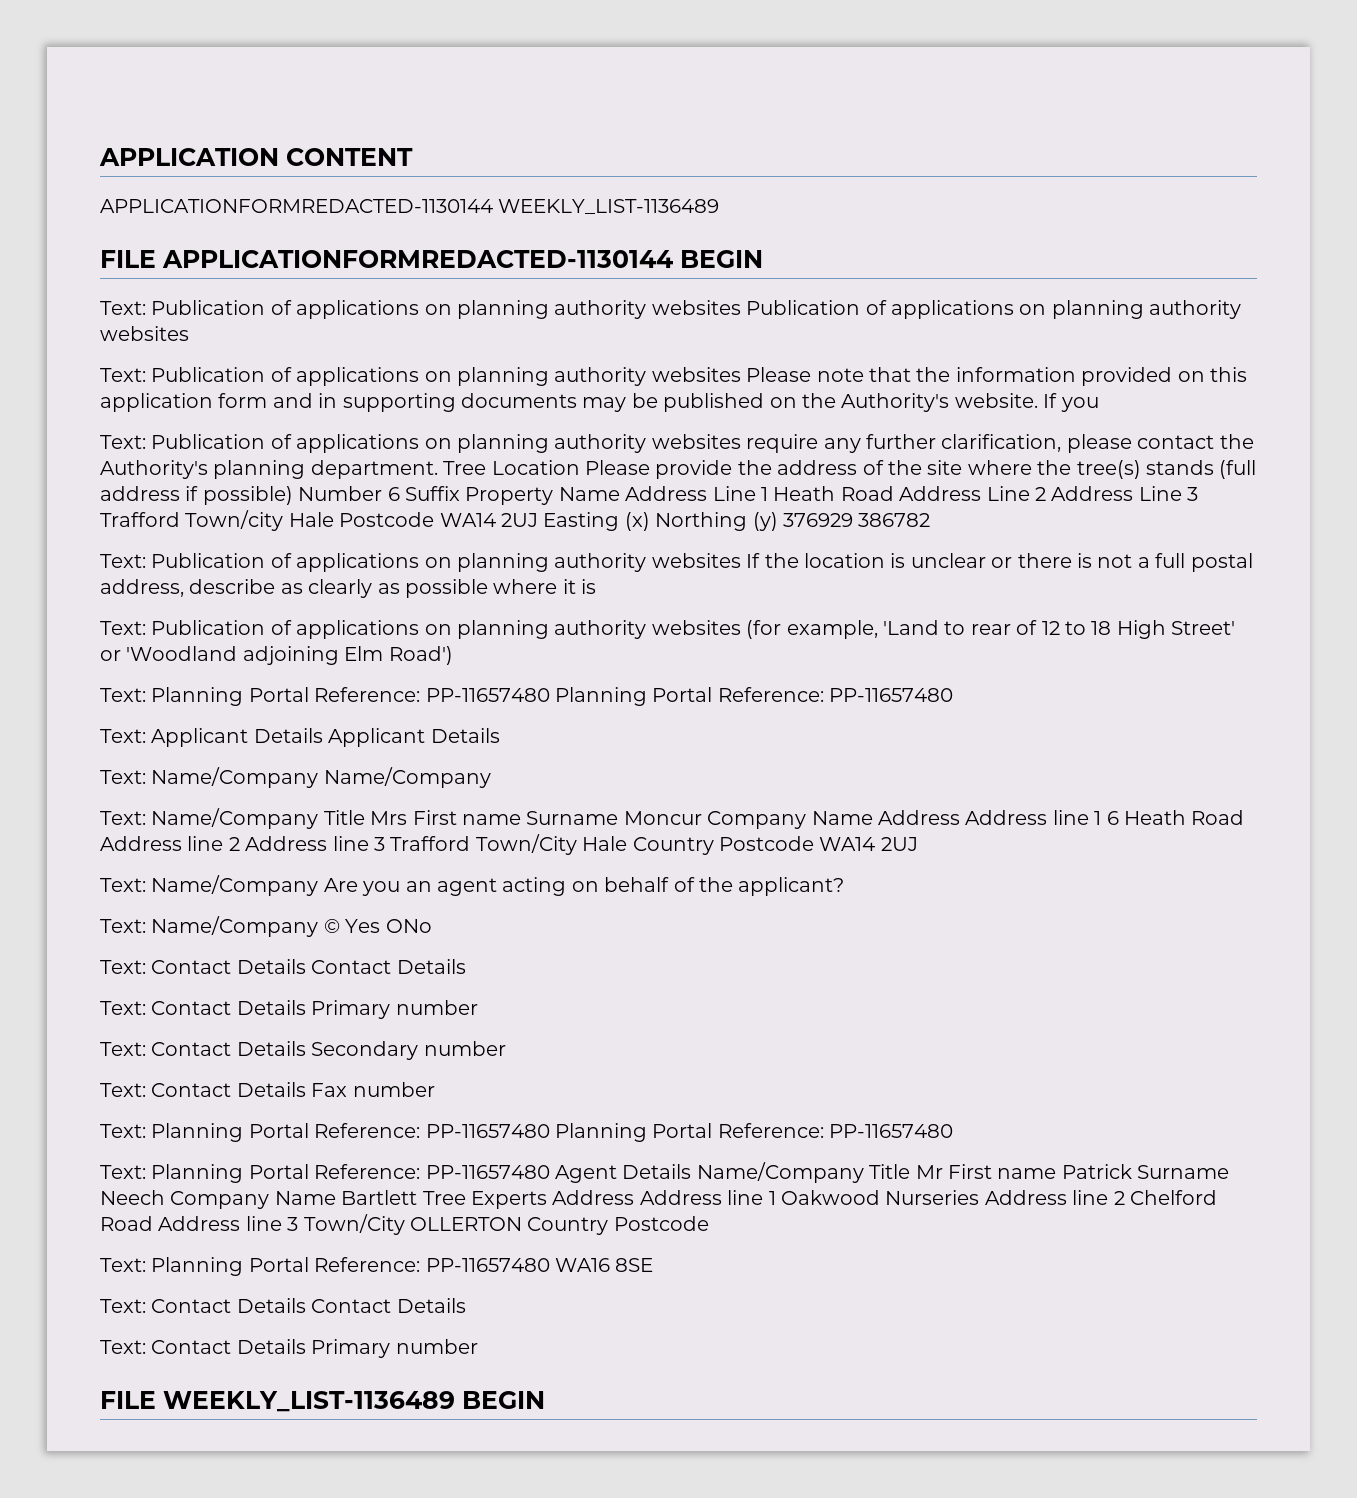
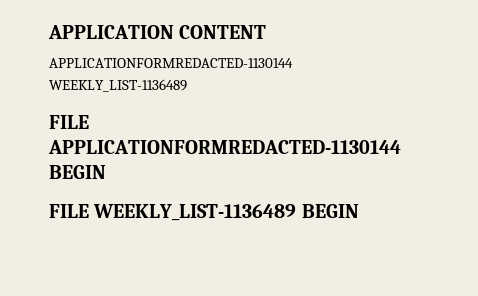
[100,300,1242,319] [100,326,189,341] [100,367,1247,386] [100,393,1099,412] [100,434,1254,453] [100,460,1257,479] [100,486,1199,505] [100,510,931,531] [100,553,1253,572] [100,579,597,598] [100,620,1236,639] [100,646,453,665] [100,687,954,706] [100,728,500,747] [100,767,491,788] [100,808,1245,829] [100,834,918,855] [100,875,845,896] [100,916,432,937] [100,959,466,974] [100,1000,478,1019] [100,1041,506,1060] [100,1082,435,1097] [100,1123,954,1142] [100,1162,1230,1183] [100,1190,1217,1209] [100,1214,709,1235] [100,1257,654,1276] [100,1298,466,1313] [100,1339,478,1358] // Text: Publication of applications on planning authority websites Publication of applications on planning authority websites // Text: Publication of applications on planning authority websites Please note that the information provided on this application form and in supporting documents may be published on the Authority's website. If you // Text: Publication of applications on planning authority websites require any further clarification, please contact the Authority's planning department. Tree Location Please provide the address of the site where the tree(s) stands (full address if possible) Number 6 Suffix Property Name Address Line 1 Heath Road Address Line 2 Address Line 3 Trafford Town/city Hale Postcode WA14 2UJ Easting (x) Northing (y) 376929 386782 // Text: Publication of applications on planning authority websites If the location is unclear or there is not a full postal address, describe as clearly as possible where it is // Text: Publication of applications on planning authority websites (for example, 'Land to rear of 12 to 18 High Street' or 'Woodland adjoining Elm Road') // Text: Planning Portal Reference: PP-11657480 Planning Portal Reference: PP-11657480 // Text: Applicant Details Applicant Details // Text: Name/Company Name/Company // Text: Name/Company Title Mrs First name Surname Moncur Company Name Address Address line 1 6 Heath Road Address line 2 Address line 3 Trafford Town/City Hale Country Postcode WA14 2UJ // Text: Name/Company Are you an agent acting on behalf of the applicant? // Text: Name/Company © Yes ONo // Text: Contact Details Contact Details // Text: Contact Details Primary number // Text: Contact Details Secondary number // Text: Contact Details Fax number // Text: Planning Portal Reference: PP-11657480 Planning Portal Reference: PP-11657480 // Text: Planning Portal Reference: PP-11657480 Agent Details Name/Company Title Mr First name Patrick Surname Neech Company Name Bartlett Tree Experts Address Address line 1 Oakwood Nurseries Address line 2 Chelford Road Address line 3 Town/City OLLERTON Country Postcode // Text: Planning Portal Reference: PP-11657480 WA16 8SE // Text: Contact Details Contact Details // Text: Contact Details Primary number -> (106, 172) none

